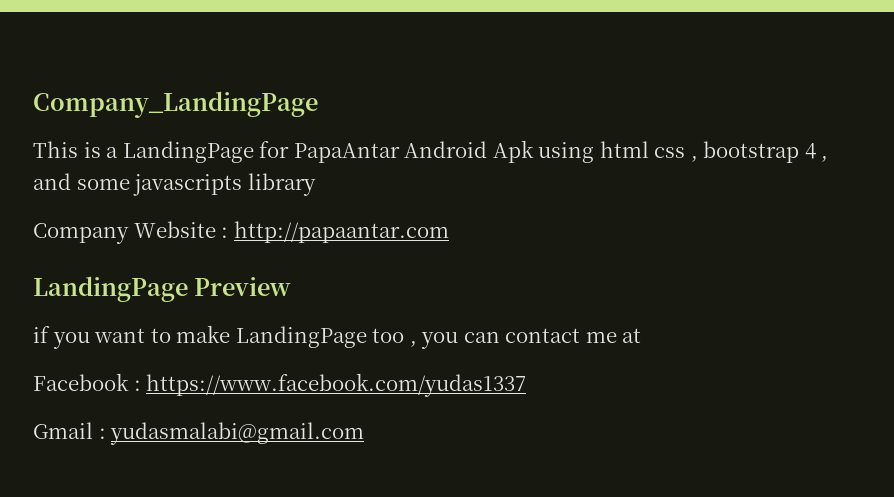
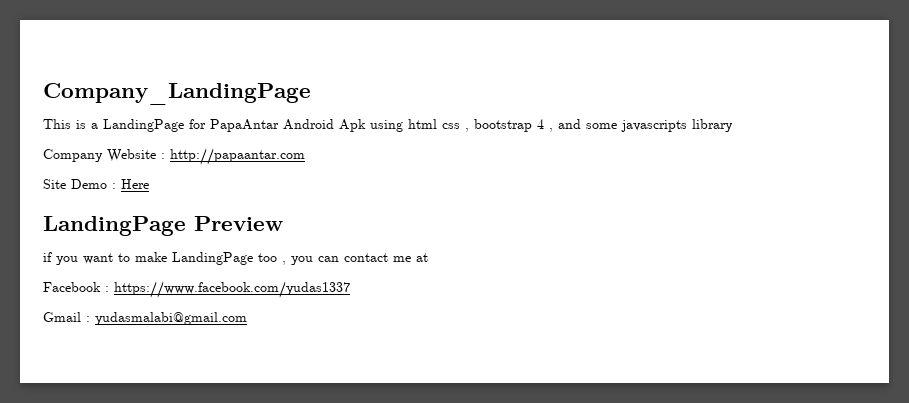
(449, 232) none -> [43,179,149,189] // Site Demo : Here

